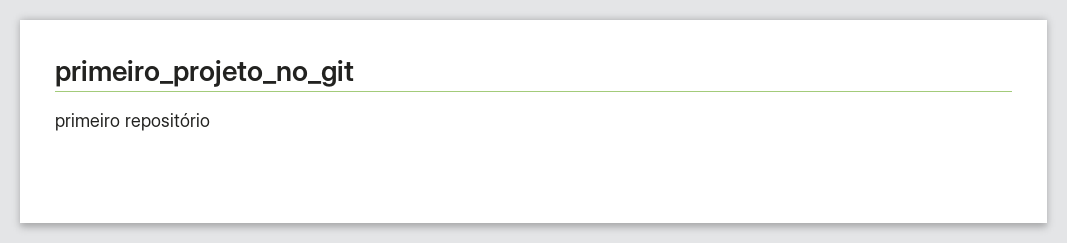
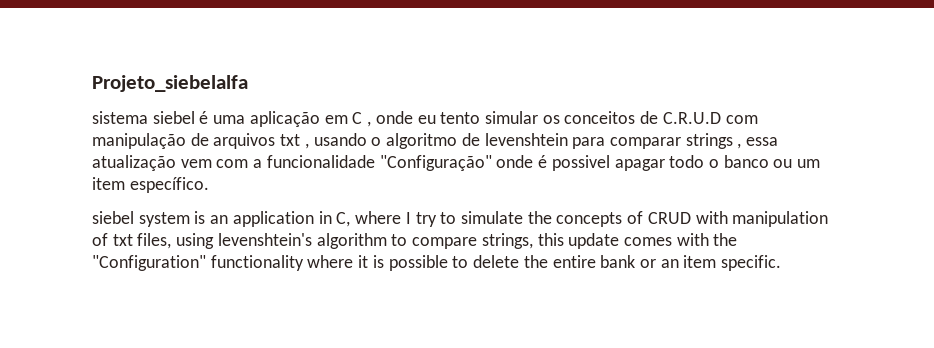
[55,60,354,87] [55,113,210,131] primeiro_projeto_no_git // primeiro repositório -> [92,75,248,92] [92,111,758,127] [92,133,779,149] [92,155,821,171] [92,177,209,193] [92,211,829,227] [92,233,738,249] [92,255,782,271] Projeto_siebelalfa // sistema siebel é uma aplicação em C , onde eu tento simular os conceitos de C.R.U.D com manipulação de arquivos txt , usando o algoritmo de levenshtein para comparar strings , essa atualização vem com a funcionalidade "Configuração" onde é possivel apagar todo o banco ou um item específico. // siebel system is an application in C, where I try to simulate the concepts of CRUD with manipulation of txt files, using levenshtein's algorithm to compare strings, this update comes with the "Configuration" functionality where it is possible to delete the entire bank or an item specific.

